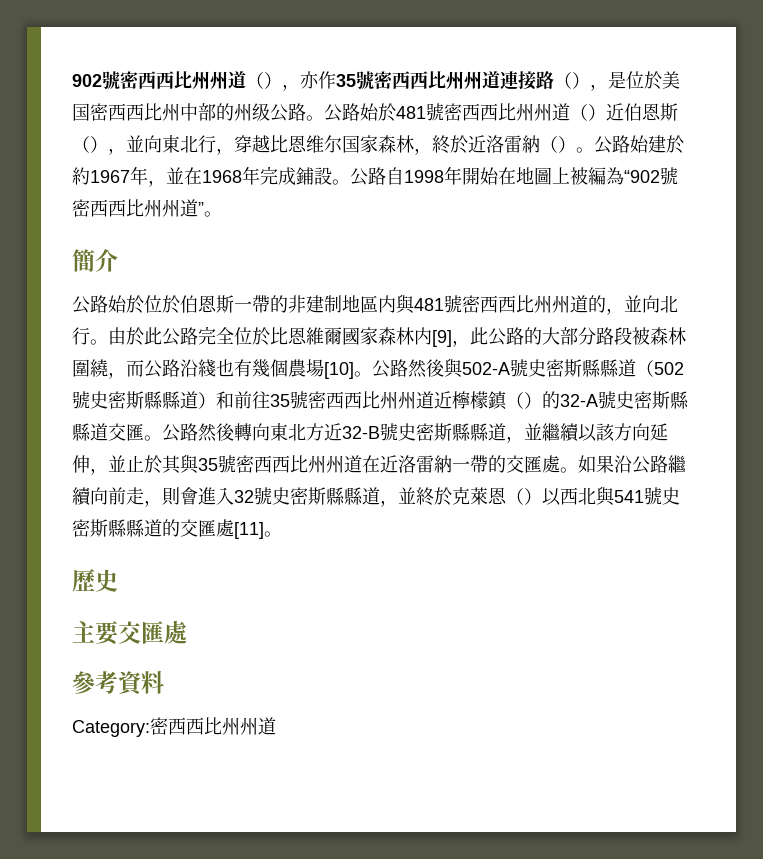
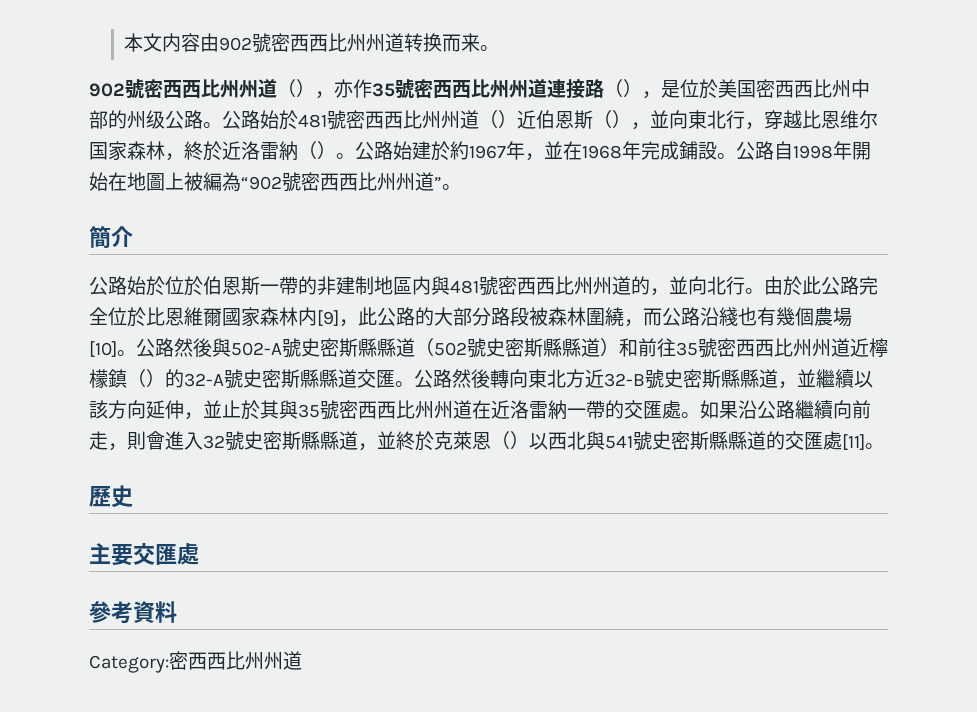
(72, 80) none -> [124,33,500,53] 本文内容由902號密西西比州州道转换而来。 //

